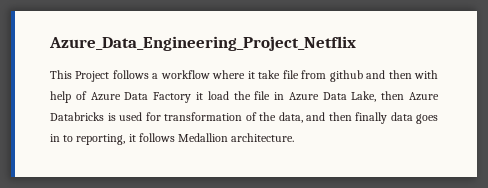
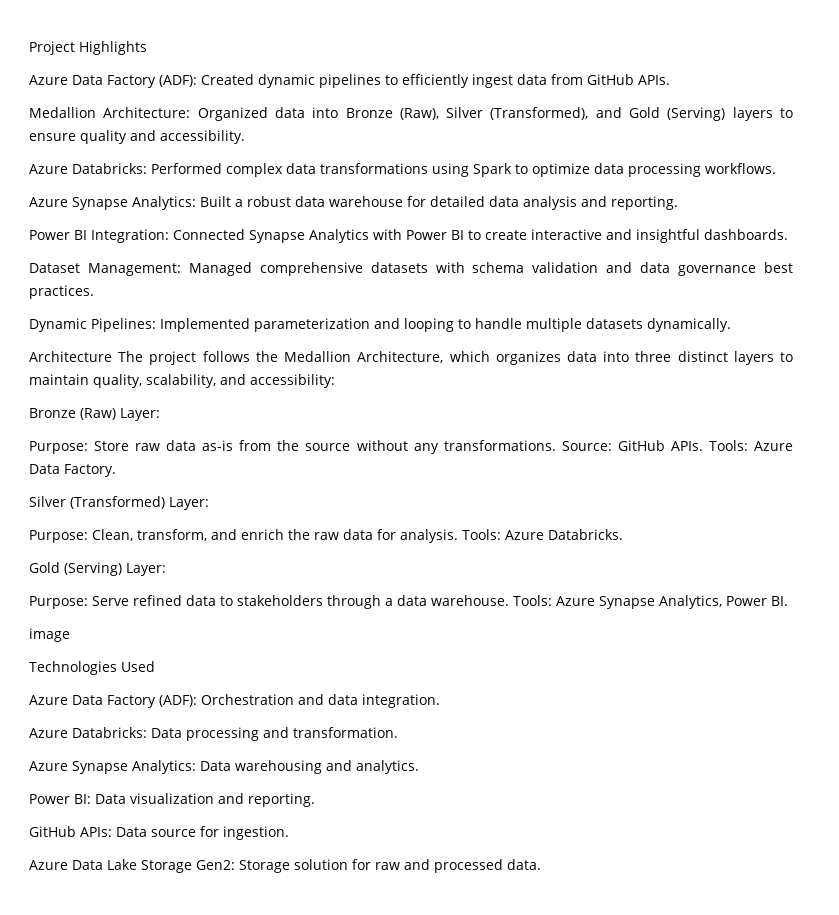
[49,36,356,51] [50,70,438,82] [50,91,439,103] [50,112,438,124] [50,133,295,145] Azure_Data_Engineering_Project_Netflix // This Project follows a workflow where it take file from github and then with help of Azure Data Factory it load the file in Azure Data Lake, then Azure Databricks is used for transformation of the data, and then finally data goes in to reporting, it follows Medallion architecture. -> [29,41,147,55] [29,74,670,88] [29,107,793,121] [29,130,245,144] [29,163,776,177] [29,196,678,210] [29,229,788,243] [29,262,793,276] [29,285,94,299] [29,318,731,332] [29,351,793,365] [29,374,335,388] [29,408,160,421] [29,440,794,454] [29,464,116,477] [29,496,209,510] [29,529,623,543] [29,562,166,576] [29,595,788,609] [29,628,70,642] [29,661,155,675] [29,694,440,708] [29,727,398,741] [29,760,419,774] [29,793,315,807] [29,826,289,840] [29,859,541,873] Project Highlights // Azure Data Factory (ADF): Created dynamic pipelines to efficiently ingest data from GitHub APIs. // Medallion Architecture: Organized data into Bronze (Raw), Silver (Transformed), and Gold (Serving) layers to ensure quality and accessibility. // Azure Databricks: Performed complex data transformations using Spark to optimize data processing workflows. // Azure Synapse Analytics: Built a robust data warehouse for detailed data analysis and reporting. // Power BI Integration: Connected Synapse Analytics with Power BI to create interactive and insightful dashboards. // Dataset Management: Managed comprehensive datasets with schema validation and data governance best practices. // Dynamic Pipelines: Implemented parameterization and looping to handle multiple datasets dynamically. // Architecture The project follows the Medallion Architecture, which organizes data into three distinct layers to maintain quality, scalability, and accessibility: // Bronze (Raw) Layer: // Purpose: Store raw data as-is from the source without any transformations. Source: GitHub APIs. Tools: Azure Data Factory. // Silver (Transformed) Layer: // Purpose: Clean, transform, and enrich the raw data for analysis. Tools: Azure Databricks. // Gold (Serving) Layer: // Purpose: Serve refined data to stakeholders through a data warehouse. Tools: Azure Synapse Analytics, Power BI. // image // Technologies Used // Azure Data Factory (ADF): Orchestration and data integration. // Azure Databricks: Data processing and transformation. // Azure Synapse Analytics: Data warehousing and analytics. // Power BI: Data visualization and reporting. // GitHub APIs: Data source for ingestion. // Azure Data Lake Storage Gen2: Storage solution for raw and processed data.

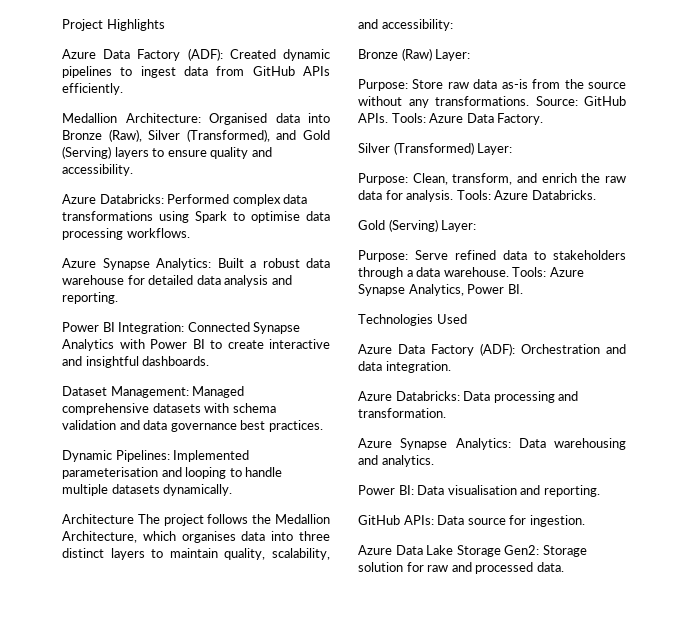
[402,74,469,88] efficiently -> (133, 71) none
[638,75,670,85] APIs. -> [303,66,330,76] [62,83,123,95] APIs efficiently.
[197,107,268,121] Organized -> [209,113,267,125] Organised
[532,163,590,177] optimize -> [251,211,300,223] optimise
[254,318,370,332] parameterization -> [62,467,158,479] parameterisation
[495,351,561,365] organizes -> [181,531,236,543] organises
[29,628,70,642] // image -> (523, 289) none
[130,793,214,804] visualization -> [447,485,517,495] visualisation

